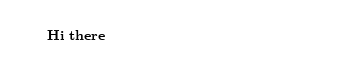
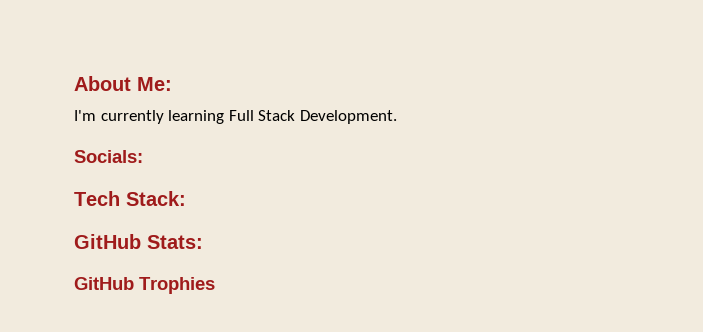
[47,30,105,40] Hi there -> [74,76,172,91] [74,110,397,124] [74,150,143,163] [74,191,186,206] [74,234,203,249] [74,277,215,294] About Me: // I'm currently learning Full Stack Development. // Socials: // Tech Stack: // GitHub Stats: // GitHub Trophies

